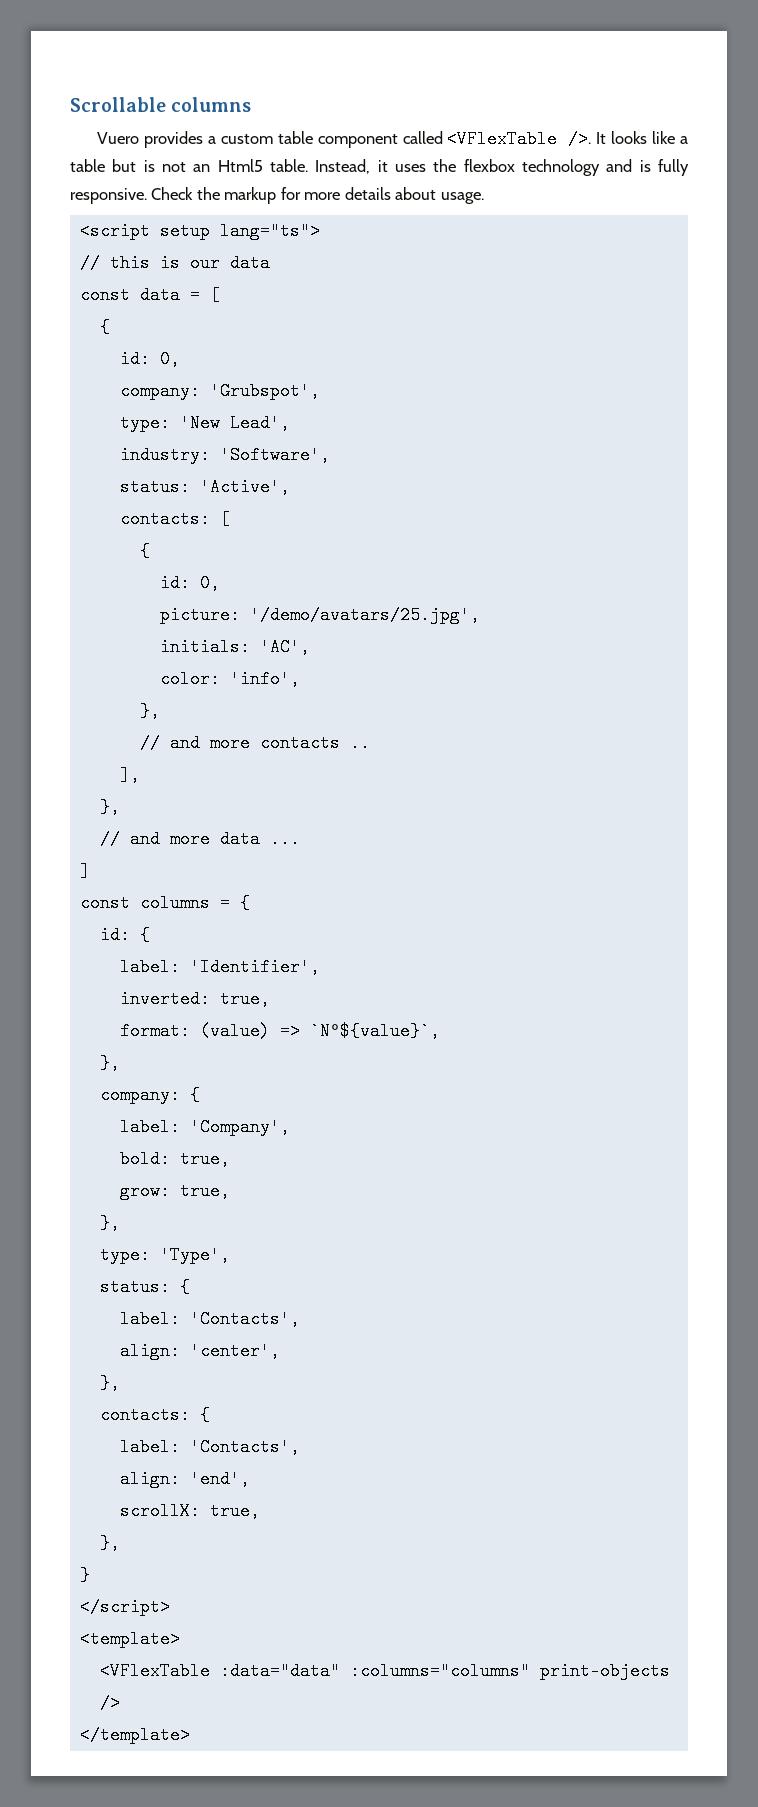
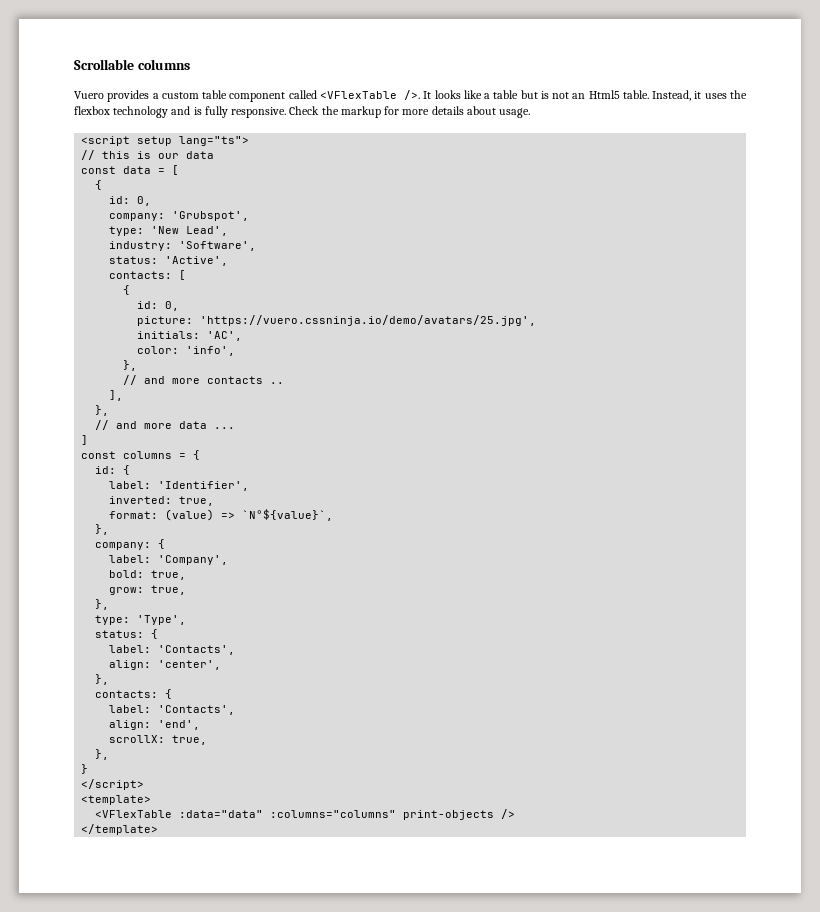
[249,606,480,624] '/demo/avatars/25.jpg', -> [200,315,537,326] 'https://vuero.cssninja.io/demo/avatars/25.jpg',

